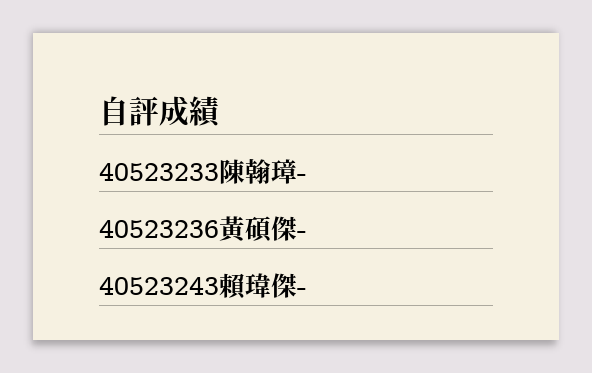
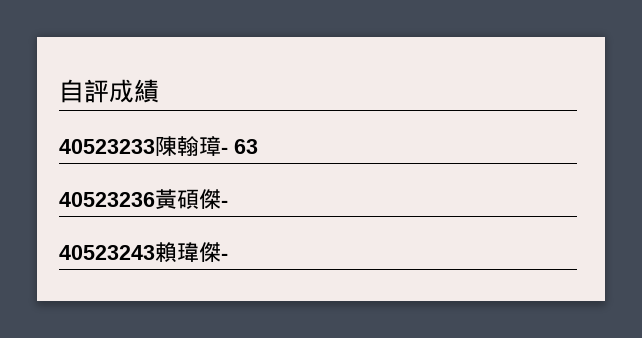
(307, 177) none -> [234,139,258,154] 63

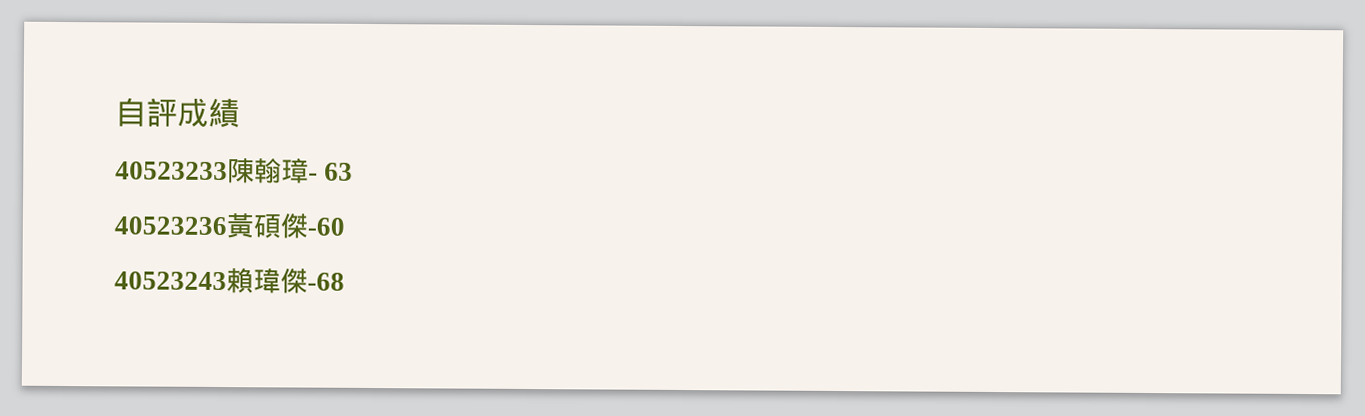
[221,200,228,207] - -> [307,217,345,236] -60
[221,253,228,260] - -> [307,272,345,291] -68

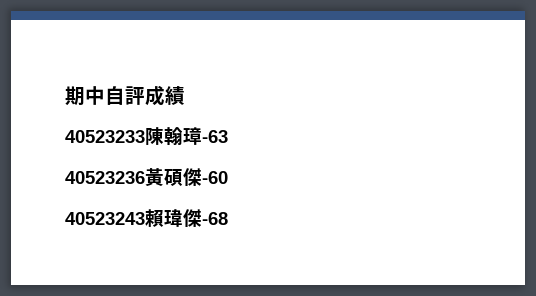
(115, 112) none -> [65,86,105,106] 期中
[308,162,354,181] - 63 -> [202,130,228,143] -63

